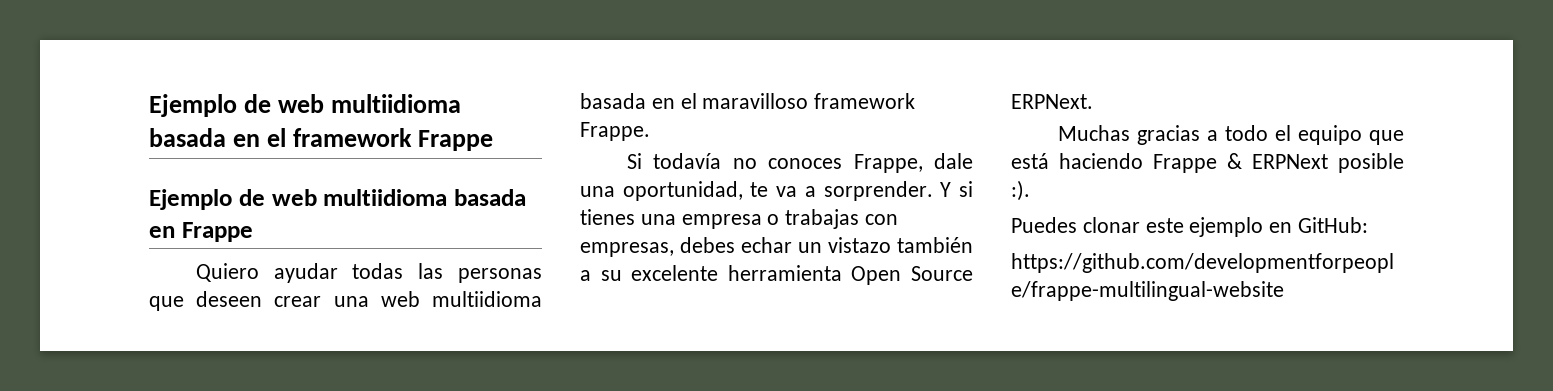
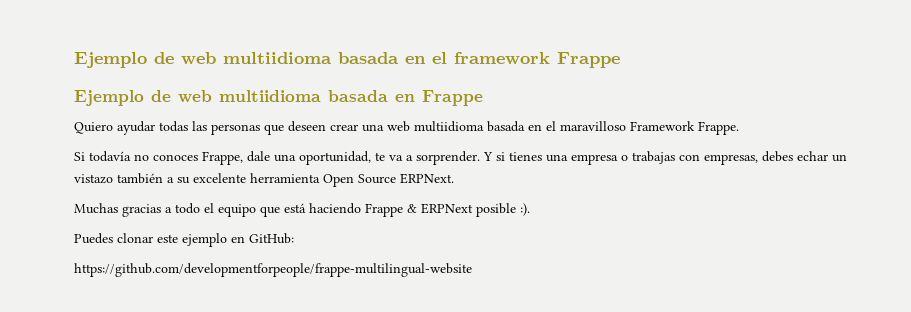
[814,93,916,109] framework -> [630,121,695,131] Framework

